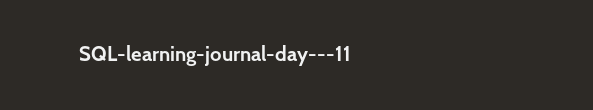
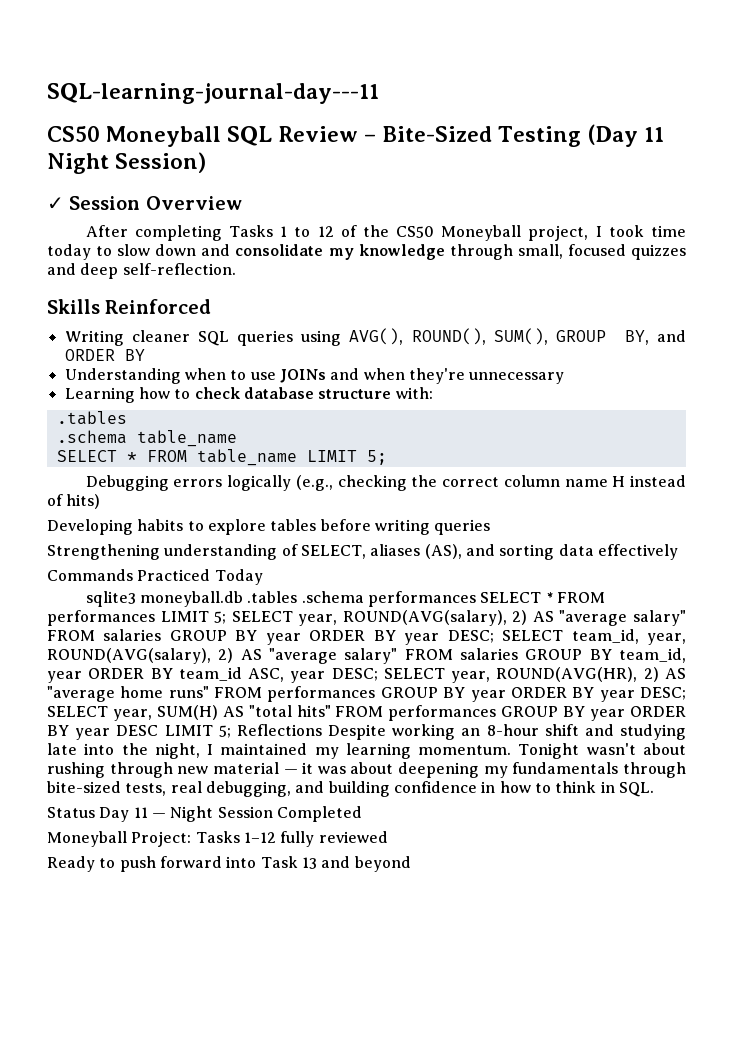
(351, 55) none -> [47,124,664,147] [47,152,207,174] [47,196,242,210] [85,225,687,241] [47,244,686,260] [47,263,236,279] [47,299,212,314] [64,328,686,346] [64,349,145,361] [64,368,565,384] [64,387,433,403] [56,411,127,425] [56,430,237,447] [56,449,387,466] [85,475,687,491] [47,494,101,509] [47,519,491,535] [47,544,678,560] [47,569,263,585] [85,591,605,607] [47,610,686,626] [47,629,686,645] [47,648,686,664] [47,667,686,683] [47,686,687,702] [47,705,686,721] [47,724,686,740] [47,743,687,759] [47,762,686,778] [47,781,654,797] [47,806,362,822] [47,831,388,847] [47,856,411,872] // CS50 Moneyball SQL Review – Bite-Sized Testing (Day 11 Night Session) // ✓ Session Overview // After completing Tasks 1 to 12 of the CS50 Moneyball project, I took time today to slow down and consolidate my knowledge through small, focused quizzes and deep self-reflection. // Skills Reinforced // Writing cleaner SQL queries using AVG(), ROUND(), SUM(), GROUP BY, and ORDER BY // Understanding when to use JOINs and when they're unnecessary // Learning how to check database structure with: // .tables // .schema table_name // SELECT * FROM table_name LIMIT 5; // Debugging errors logically (e.g., checking the correct column name H instead of hits) // Developing habits to explore tables before writing queries // Strengthening understanding of SELECT, aliases (AS), and sorting data effectively // Commands Practiced Today // sqlite3 moneyball.db .tables .schema performances SELECT * FROM performances LIMIT 5; SELECT year, ROUND(AVG(salary), 2) AS "average salary" FROM salaries GROUP BY year ORDER BY year DESC; SELECT team_id, year, ROUND(AVG(salary), 2) AS "average salary" FROM salaries GROUP BY team_id, year ORDER BY team_id ASC, year DESC; SELECT year, ROUND(AVG(HR), 2) AS "average home runs" FROM performances GROUP BY year ORDER BY year DESC; SELECT year, SUM(H) AS "total hits" FROM performances GROUP BY year ORDER BY year DESC LIMIT 5; Reflections Despite working an 8-hour shift and studying late into the night, I maintained my learning momentum. Tonight wasn't about rushing through new material — it was about deepening my fundamentals through bite-sized tests, real debugging, and building confidence in how to think in SQL. // Status Day 11 — Night Session Completed // Moneyball Project: Tasks 1–12 fully reviewed // Ready to push forward into Task 13 and beyond

